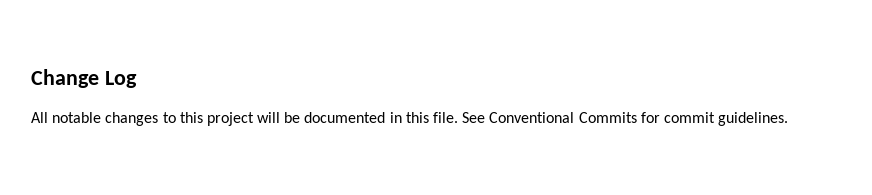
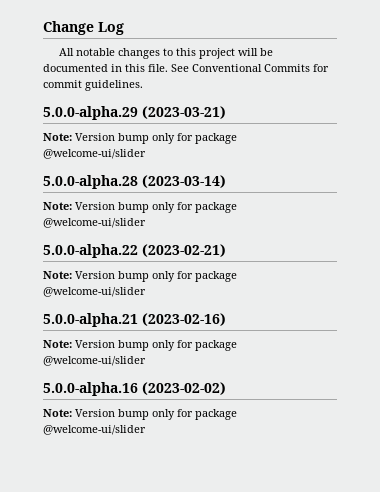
(789, 119) none -> [43,106,226,120] [43,133,237,144] [43,149,146,159] [43,175,226,189] [43,202,237,213] [43,218,146,228] [43,244,226,258] [43,271,237,282] [43,287,146,297] [43,313,226,327] [43,340,237,351] [43,356,146,366] [43,382,226,396] [43,409,237,420] [43,425,146,435] // 5.0.0-alpha.29 (2023-03-21) // Note: Version bump only for package @welcome-ui/slider // 5.0.0-alpha.28 (2023-03-14) // Note: Version bump only for package @welcome-ui/slider // 5.0.0-alpha.22 (2023-02-21) // Note: Version bump only for package @welcome-ui/slider // 5.0.0-alpha.21 (2023-02-16) // Note: Version bump only for package @welcome-ui/slider // 5.0.0-alpha.16 (2023-02-02) // Note: Version bump only for package @welcome-ui/slider

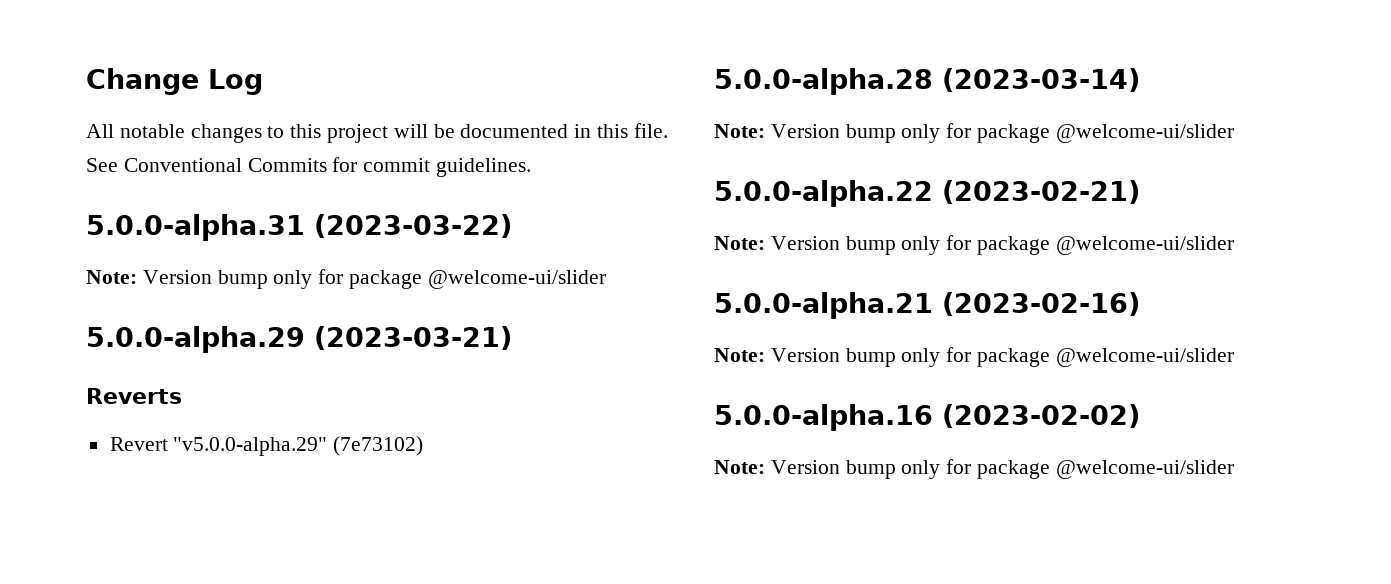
[43,106,226,120] [43,133,237,144] [43,149,146,159] 5.0.0-alpha.29 (2023-03-21) // Note: Version bump only for package @welcome-ui/slider -> [86,214,512,241] [86,269,606,289] [86,326,512,353] [86,388,182,404] [109,436,424,456] 5.0.0-alpha.31 (2023-03-22) // Note: Version bump only for package @welcome-ui/slider // 5.0.0-alpha.29 (2023-03-21) // Reverts // Revert "v5.0.0-alpha.29" (7e73102)

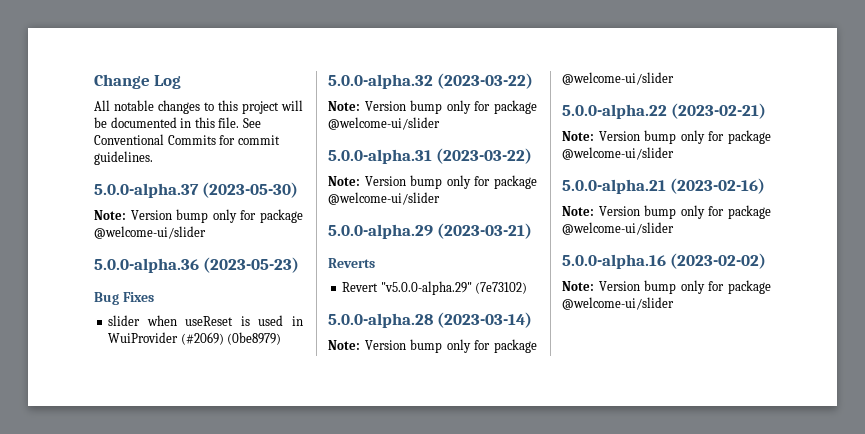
(532, 167) none -> [94,182,299,198] [94,209,303,223] [94,226,206,239] [94,257,300,273] [94,292,154,305] [108,315,303,326] [108,332,282,345] [328,73,534,89] [328,100,537,114] [328,117,440,130] // 5.0.0-alpha.37 (2023-05-30) // Note: Version bump only for package @welcome-ui/slider // 5.0.0-alpha.36 (2023-05-23) // Bug Fixes // slider when useReset is used in WuiProvider (#2069) (0be8979) // 5.0.0-alpha.32 (2023-03-22) // Note: Version bump only for package @welcome-ui/slider

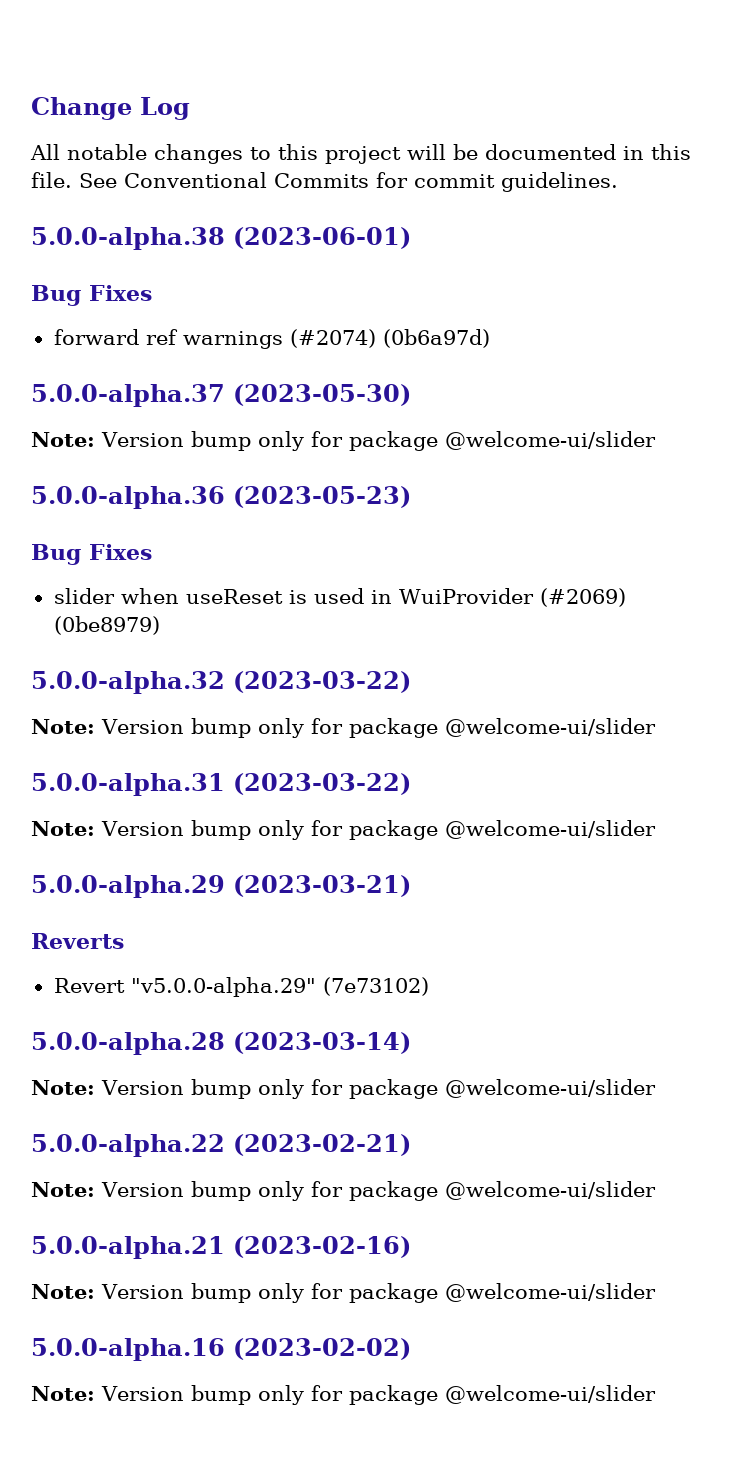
(153, 158) none -> [31,227,411,250] [31,285,152,306] [53,329,490,349] // 5.0.0-alpha.38 (2023-06-01) // Bug Fixes // forward ref warnings (#2074) (0b6a97d)

